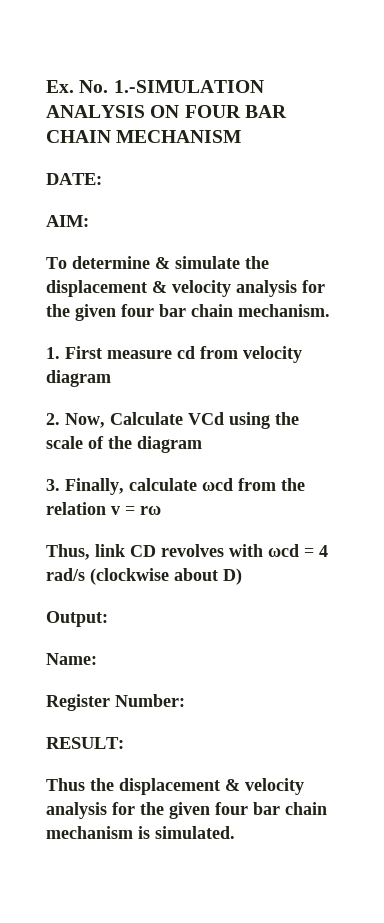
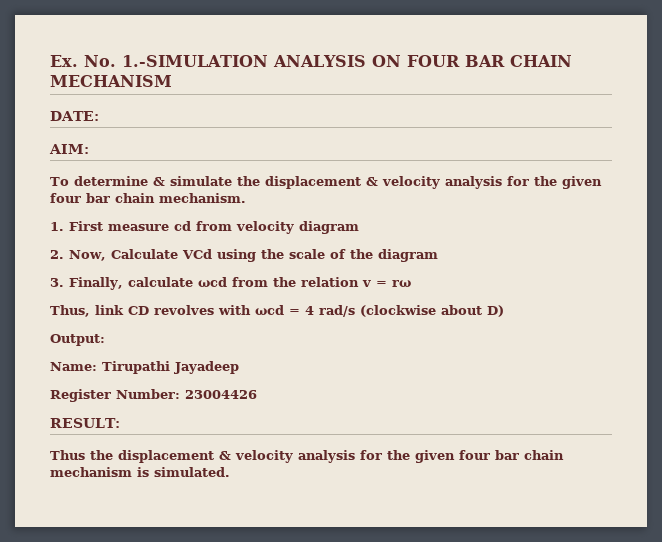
(97, 659) none -> [102,361,239,374] Tirupathi Jayadeep
(185, 700) none -> [185,390,257,399] 23004426

